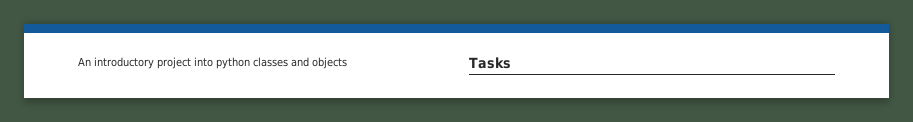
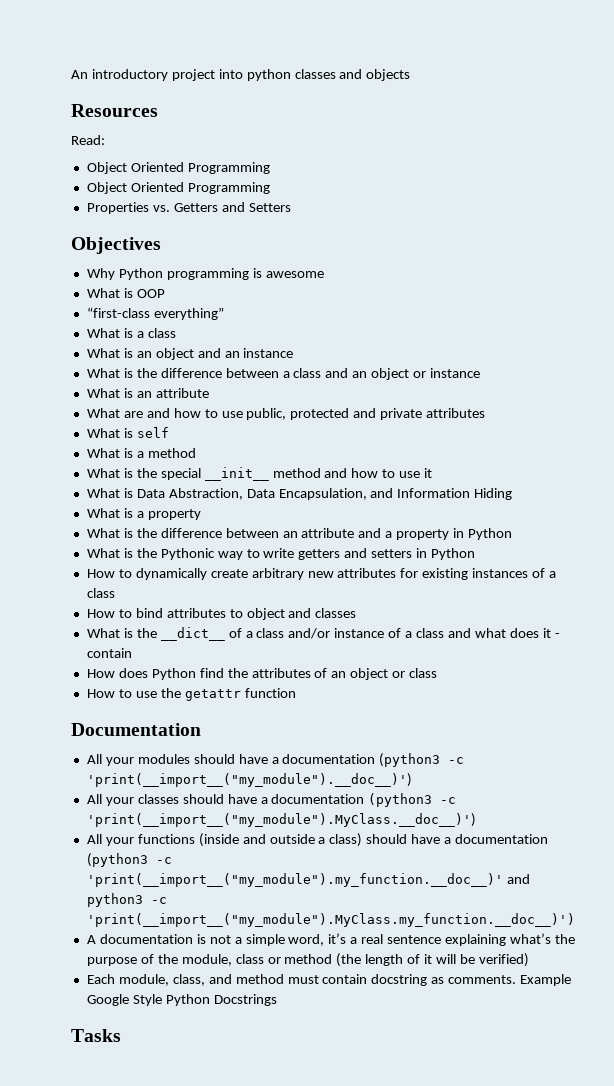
(347, 63) none -> [71,104,158,117] [71,135,105,145] [86,162,270,174] [86,182,270,194] [86,202,291,214] [71,237,161,254] [86,268,324,280] [86,288,165,298] [86,307,224,320] [86,328,176,338] [86,348,294,360] [86,368,481,380] [86,388,209,398] [86,408,486,420] [86,427,169,438] [86,448,196,458] [86,467,433,481] [86,488,513,500] [86,508,201,520] [86,528,513,540] [86,548,476,560] [86,568,557,580] [86,588,115,598] [86,608,357,620] [86,627,560,641] [86,648,132,658] [86,668,438,680] [86,688,296,701] [71,723,201,736] [86,753,465,767] [86,773,412,787] [86,793,457,807] [86,813,476,827] [86,833,549,847] [86,853,172,867] [86,873,530,887] [86,893,167,907] [86,913,575,927] [86,933,575,946] [86,953,529,967] [86,974,572,986] [86,994,277,1006] // Resources // Read: // Object Oriented Programming // Object Oriented Programming // Properties vs. Getters and Setters // Objectives // Why Python programming is awesome // What is OOP // “first-class everything” // What is a class // What is an object and an instance // What is the difference between a class and an object or instance // What is an attribute // What are and how to use public, protected and private attributes // What is self // What is a method // What is the special __init__ method and how to use it // What is Data Abstraction, Data Encapsulation, and Information Hiding // What is a property // What is the difference between an attribute and a property in Python // What is the Pythonic way to write getters and setters in Python // How to dynamically create arbitrary new attributes for existing instances of a class // How to bind attributes to object and classes // What is the __dict__ of a class and/or instance of a class and what does it - contain // How does Python find the attributes of an object or class // How to use the getattr function // Documentation // All your modules should have a documentation (python3 -c 'print(__import__("my_module").__doc__)') // All your classes should have a documentation (python3 -c 'print(__import__("my_module").MyClass.__doc__)') // All your functions (inside and outside a class) should have a documentation (python3 -c 'print(__import__("my_module").my_function.__doc__)' and python3 -c 'print(__import__("my_module").MyClass.my_function.__doc__)') // A documentation is not a simple word, it’s a real sentence explaining what’s the purpose of the module, class or method (the length of it will be verified) // Each module, class, and method must contain docstring as comments. Example Google Style Python Docstrings

